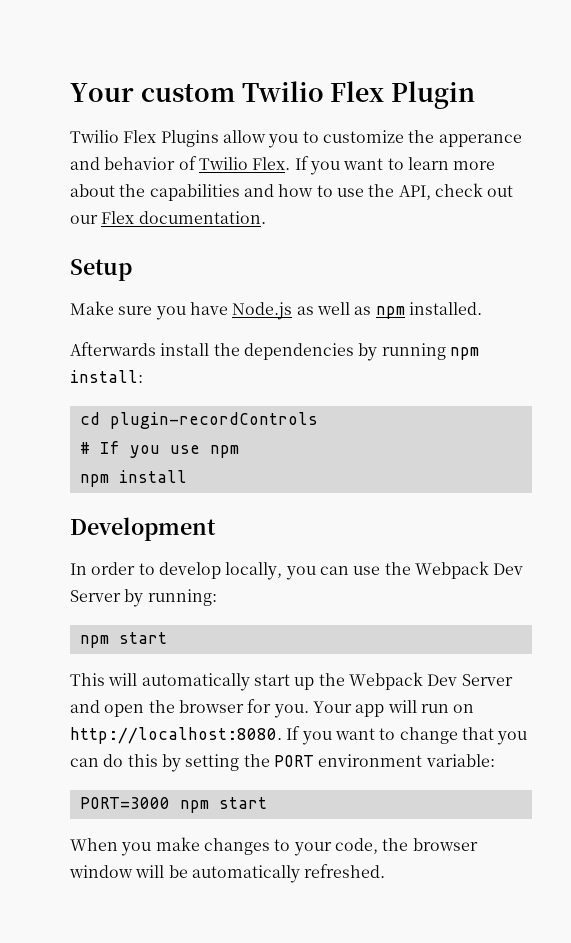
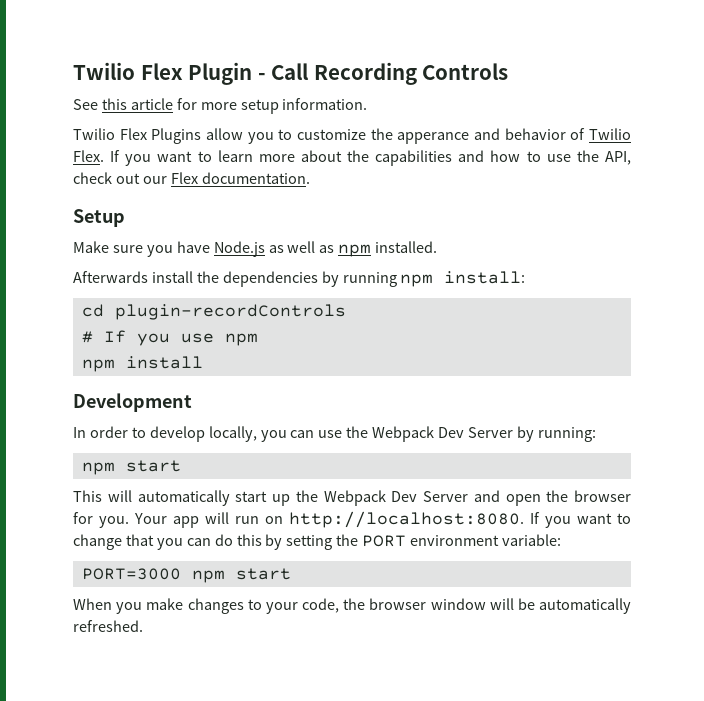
[70,83,235,102] Your custom -> (73, 71) none
(475, 95) none -> [257,62,509,85] [73,98,368,114] - Call Recording Controls // See this article for more setup information.

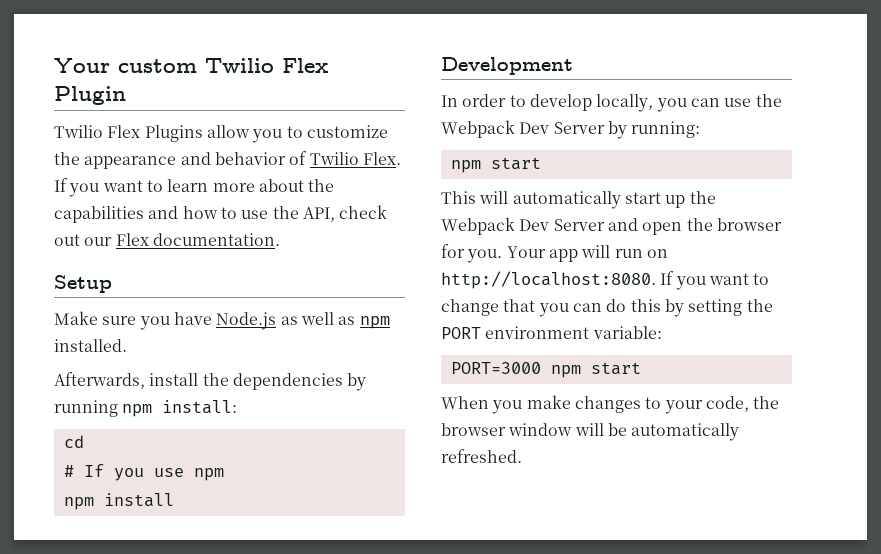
(73, 71) none -> [54,58,197,73] Your custom
[257,62,509,85] [73,98,368,114] - Call Recording Controls // See this article for more setup information. -> (126, 95) none
[397,132,470,144] apperance -> [84,156,177,169] appearance
[73,271,148,283] Afterwards -> [54,372,145,389] Afterwards,
[114,304,346,320] plugin-recordControls -> (84, 441) none

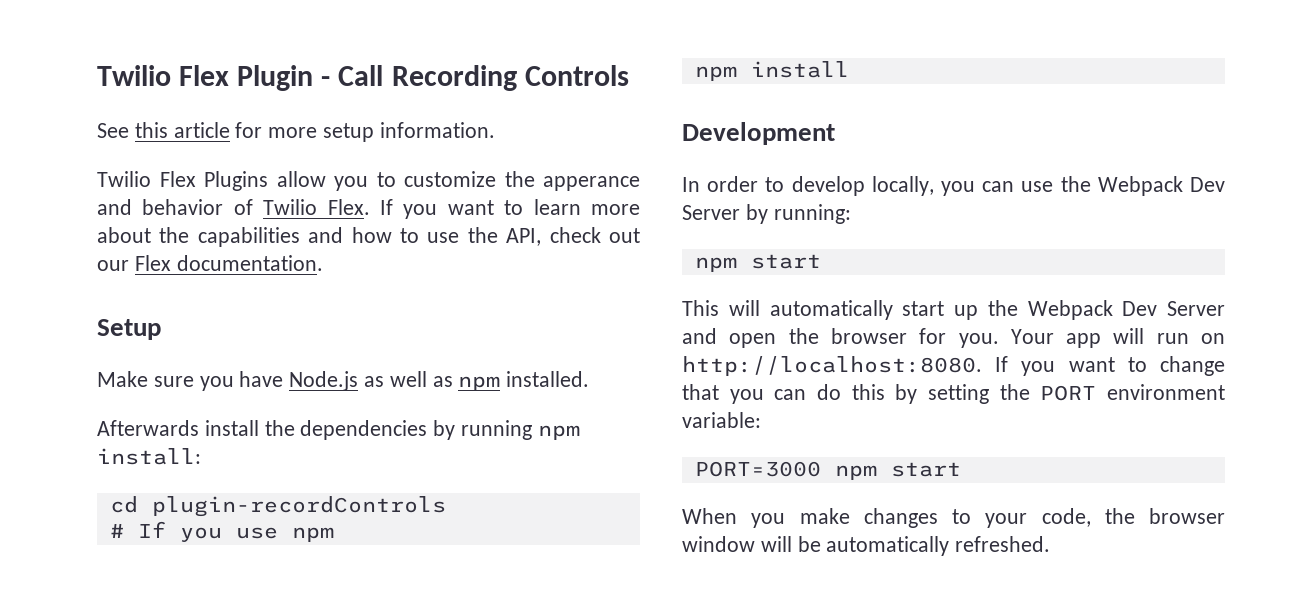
[54,58,197,73] Your custom -> (97, 75) none
(126, 95) none -> [321,65,629,91] [97,122,495,142] - Call Recording Controls // See this article for more setup information.
[84,156,177,169] appearance -> [543,176,640,191] apperance
[54,372,145,389] Afterwards, -> [97,420,199,436] Afterwards
(84, 441) none -> [151,496,446,517] plugin-recordControls

